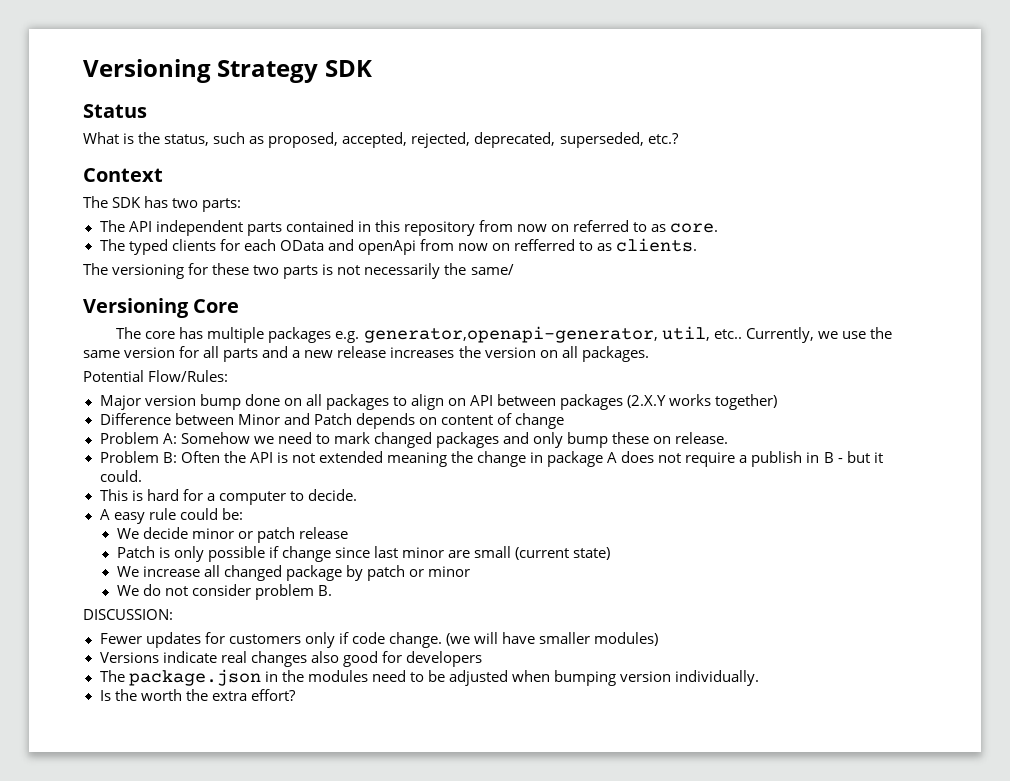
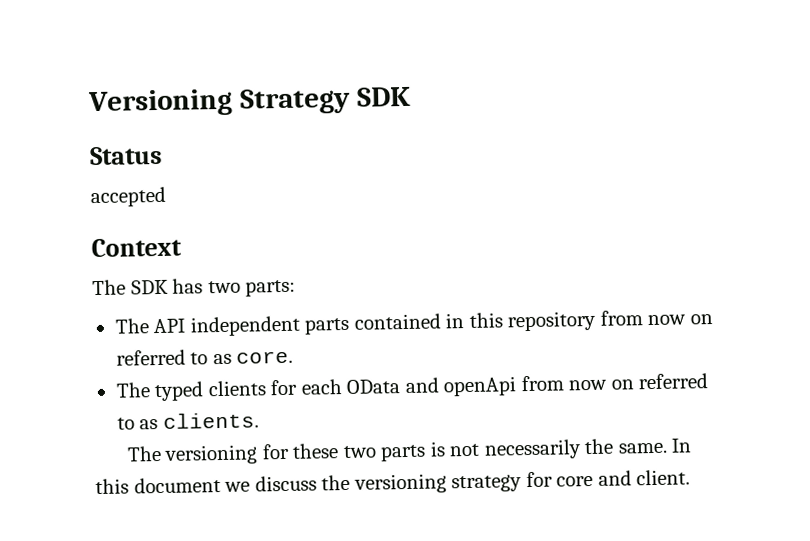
[83,132,679,148] What is the status, such as proposed, accepted, rejected, deprecated, superseded, etc.? -> [90,186,166,208] accepted
[514,239,576,251] refferred -> [638,373,709,390] referred
[470,264,514,275] [83,298,240,318] [116,326,892,343] [83,346,649,362] [83,370,229,382] [99,394,778,410] [99,413,564,429] [99,432,729,448] [99,451,883,467] [99,470,142,482] [99,489,357,505] [99,508,243,524] [116,527,348,543] [116,546,611,562] [116,565,470,581] [116,584,332,600] [83,609,173,620] [99,632,659,648] [99,651,482,667] [99,669,760,686] [99,689,296,701] same/ // Versioning Core // The core has multiple packages e.g. generator,openapi-generator, util, etc.. Currently, we use the same version for all parts and a new release increases the version on all packages. // Potential Flow/Rules: // Major version bump done on all packages to align on API between packages (2.X.Y works together) // Difference between Minor and Patch depends on content of change // Problem A: Somehow we need to mark changed packages and only bump these on release. // Problem B: Often the API is not extended meaning the change in package A does not require a publish in B - but it could. // This is hard for a computer to decide. // A easy rule could be: // We decide minor or patch release // Patch is only possible if change since last minor are small (current state) // We increase all changed package by patch or minor // We do not consider problem B. // DISCUSSION: // Fewer updates for customers only if code change. (we will have smaller modules) // Versions indicate real changes also good for developers // The package.json in the modules need to be adjusted when bumping version individually. // Is the worth the extra effort? -> [617,438,692,454] [95,469,691,495] same. In this document we discuss the versioning strategy for core and client.

